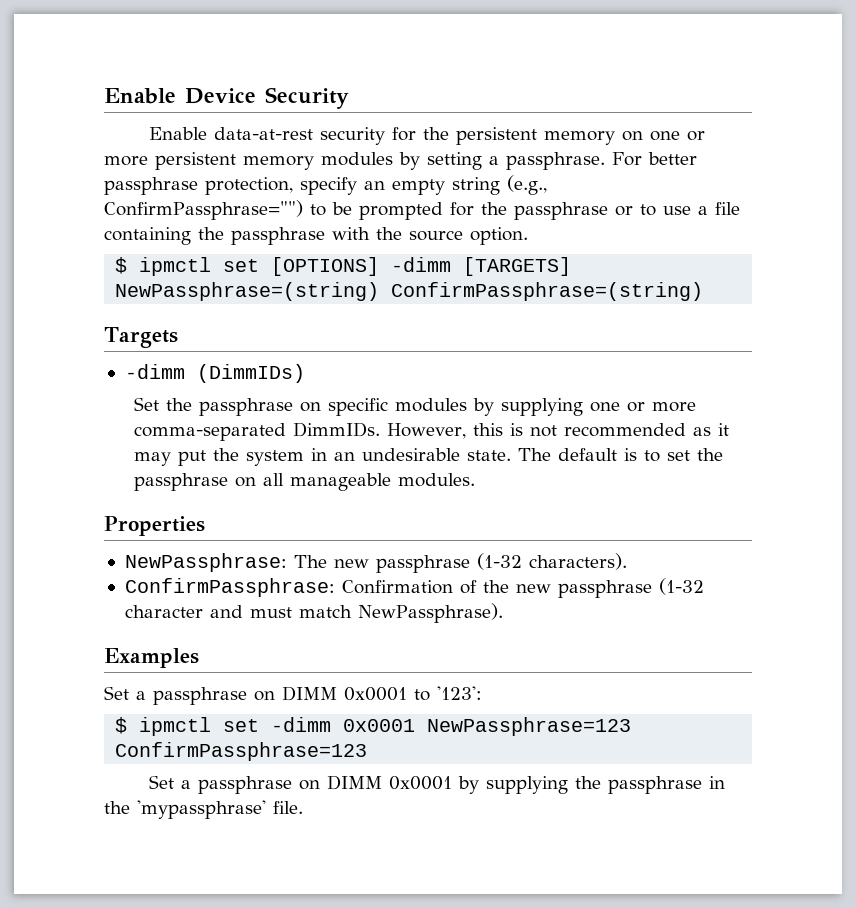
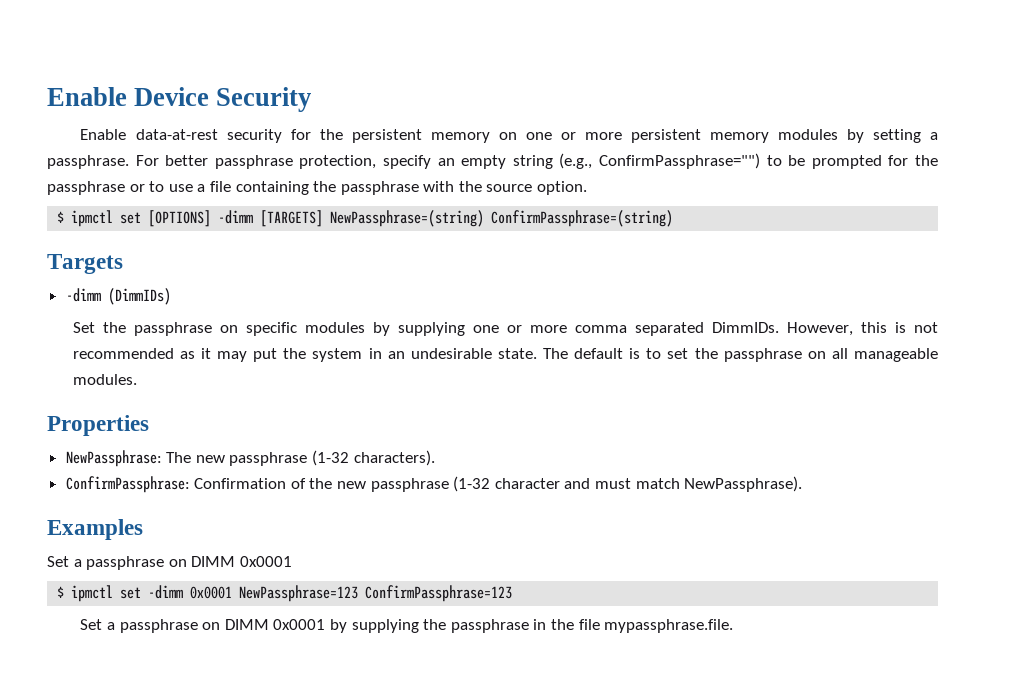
[134,423,287,441] comma-separated -> [574,322,704,336] comma separated
[414,686,482,701] to '123': -> (292, 561) none
[137,800,303,819] 'mypassphrase' file. -> [578,619,734,633] file mypassphrase.file.

